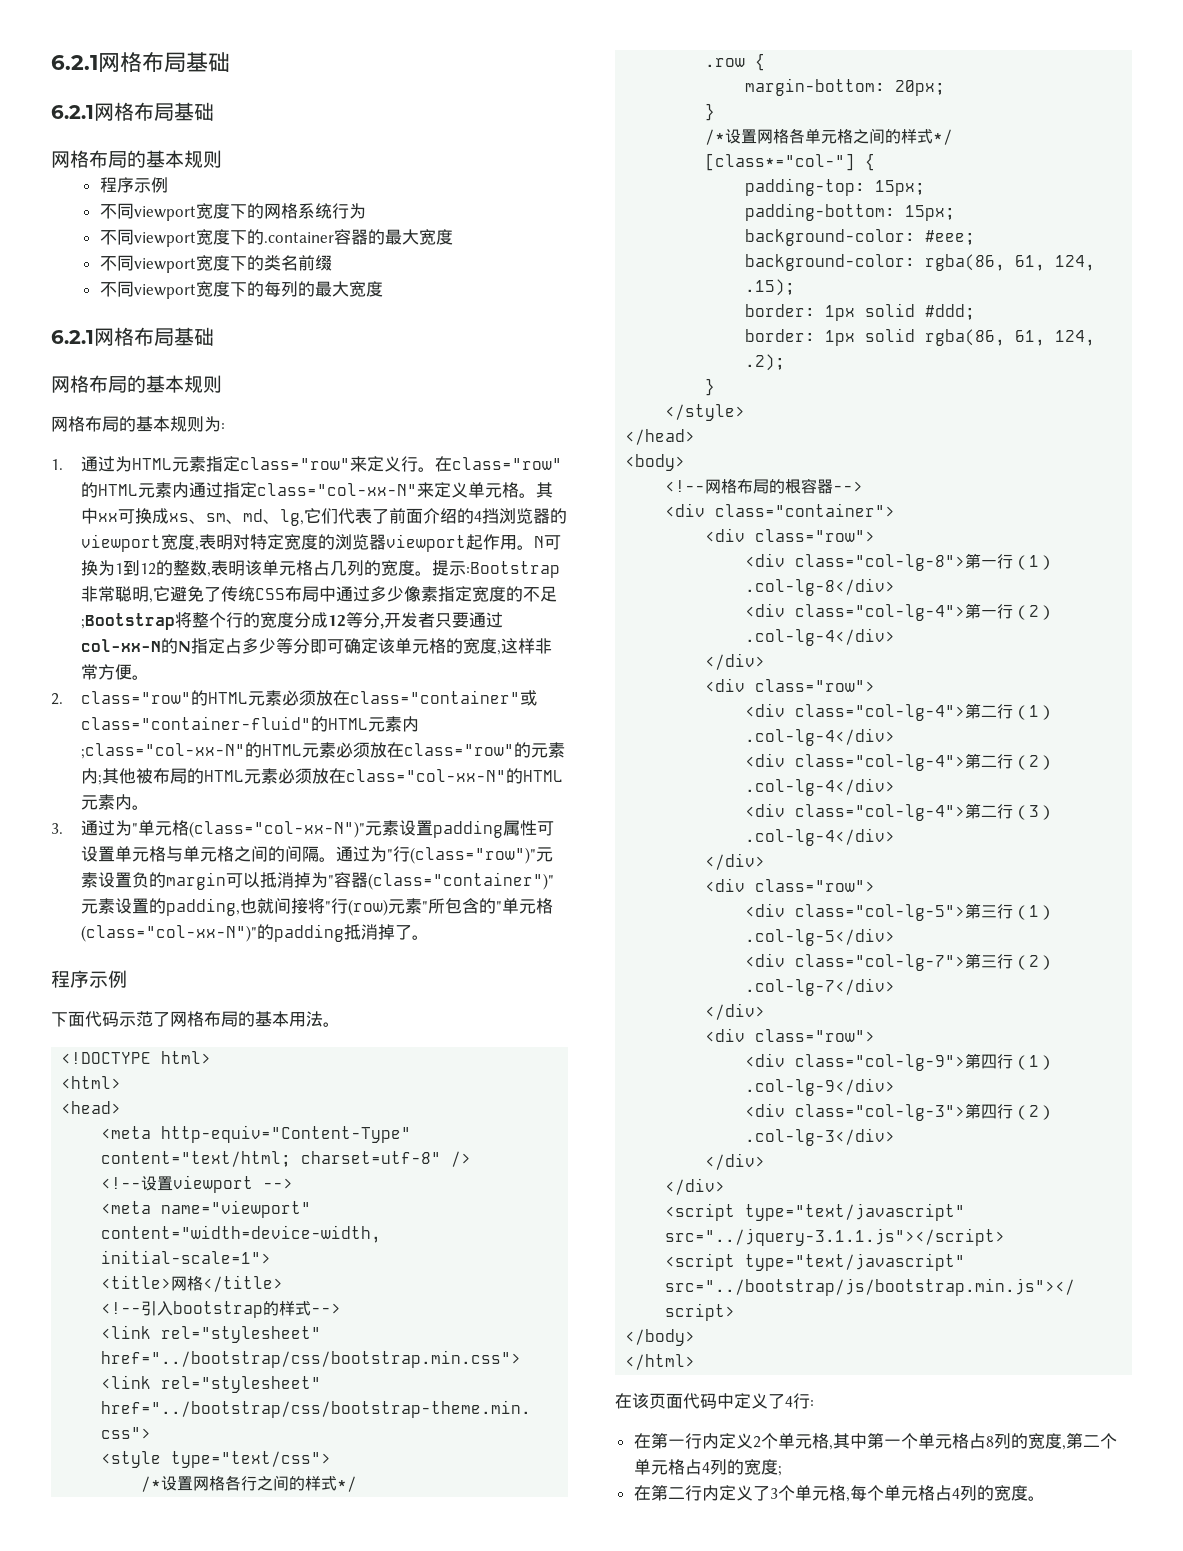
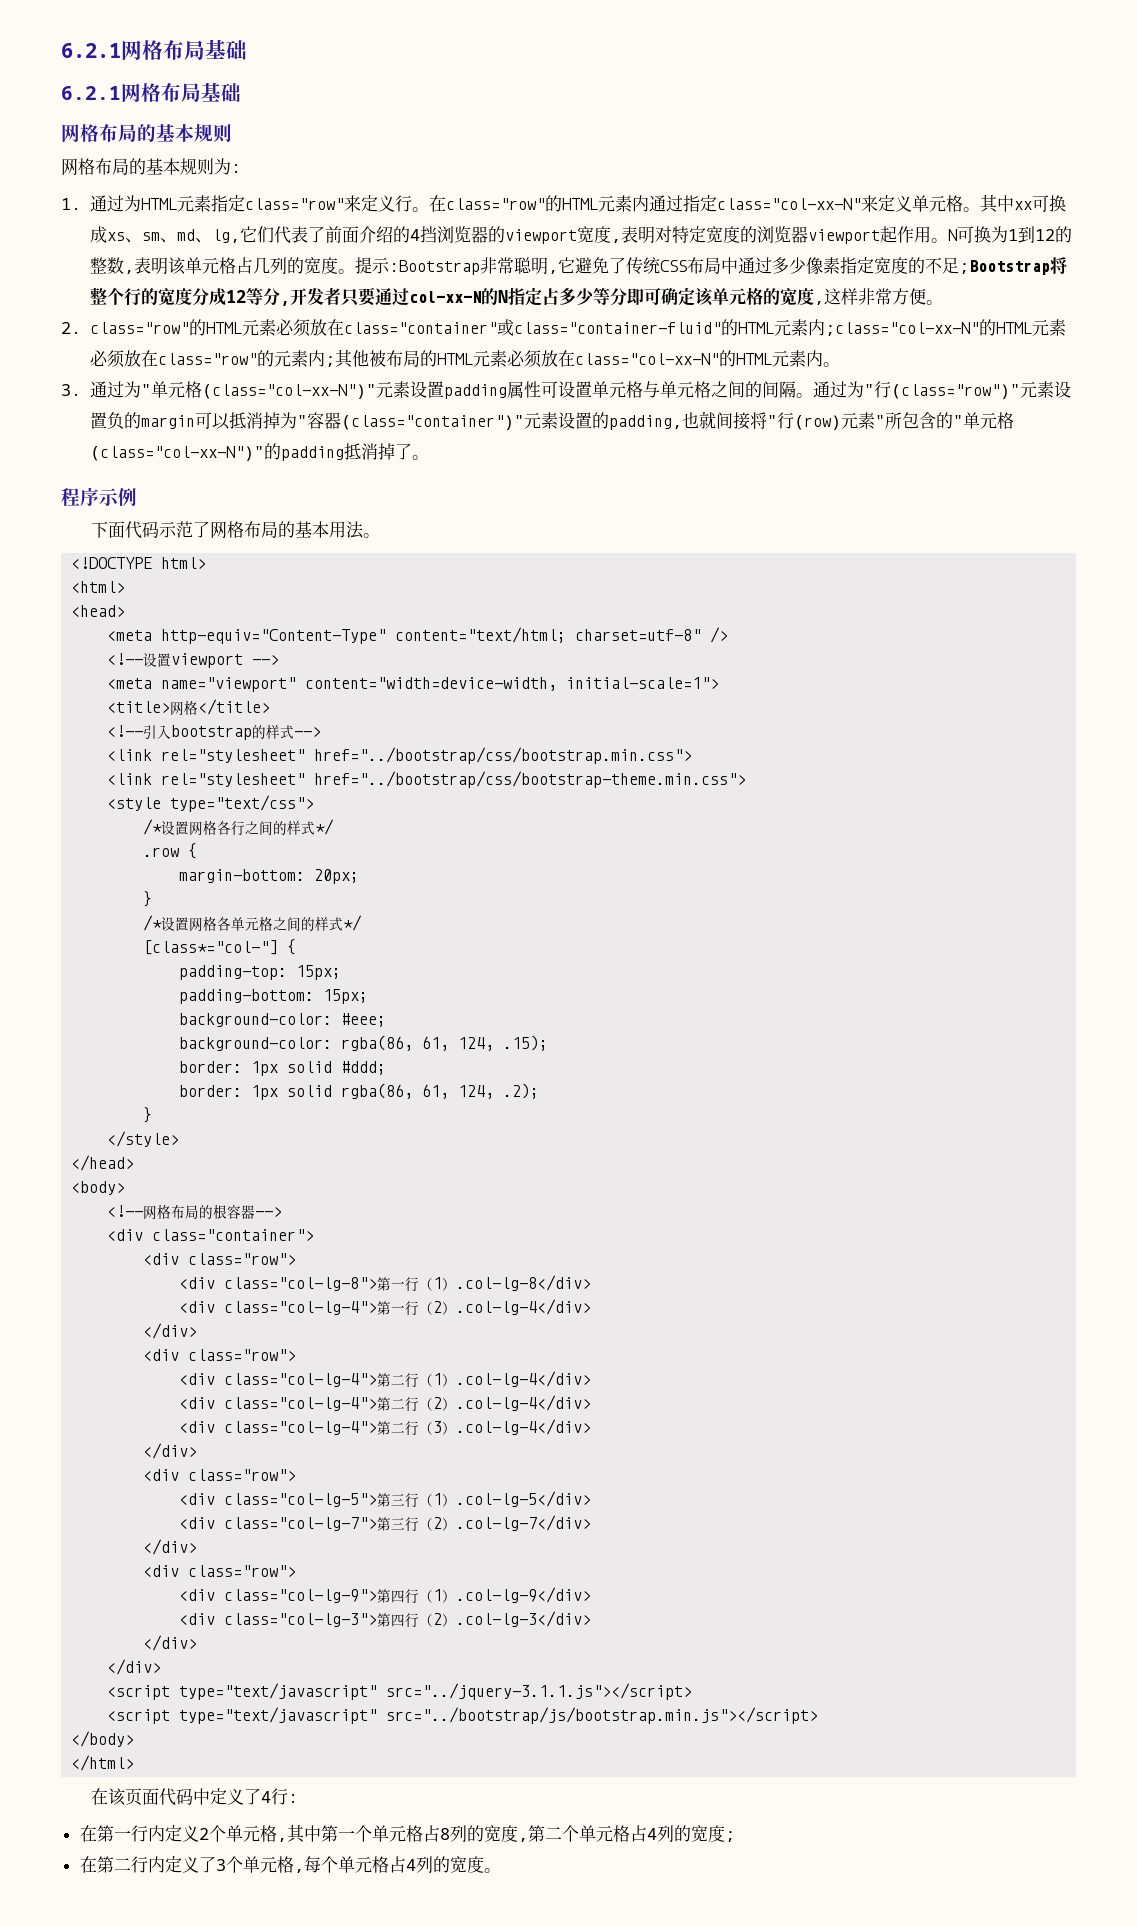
[99,177,168,193] [99,203,366,221] [99,229,453,247] [99,255,332,273] [99,281,383,299] [51,327,214,346] [51,375,222,393] // 程序示例 // 不同viewport宽度下的网格系统行为 // 不同viewport宽度下的.container容器的最大宽度 // 不同viewport宽度下的类名前缀 // 不同viewport宽度下的每列的最大宽度 // 6.2.1网格布局基础 // 网格布局的基本规则 -> (232, 133) none

